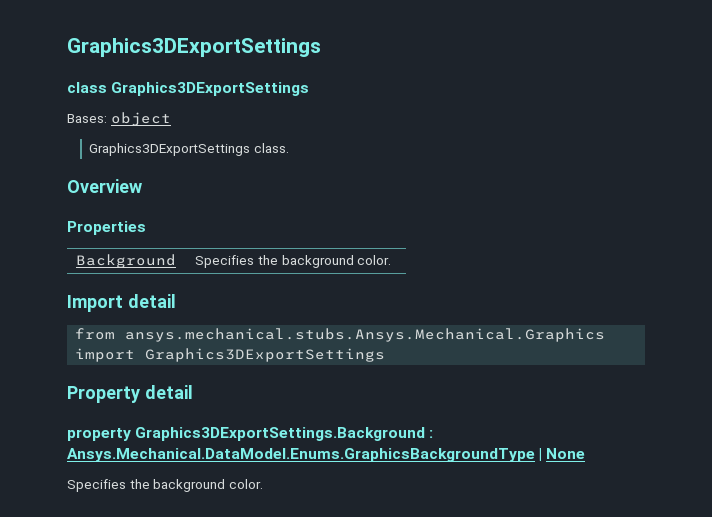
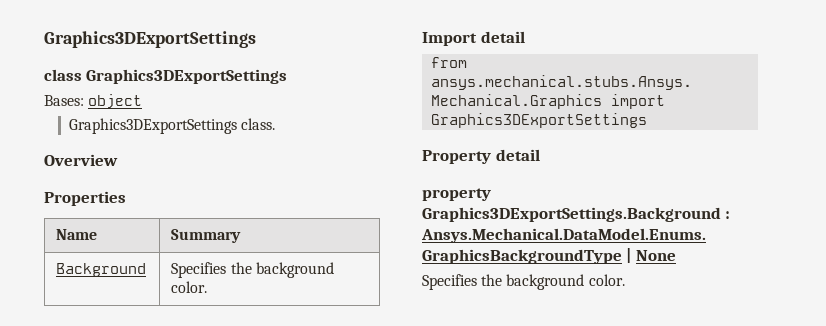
(146, 228) none -> [56,229,98,240] [171,229,242,243] // Name | Summary

